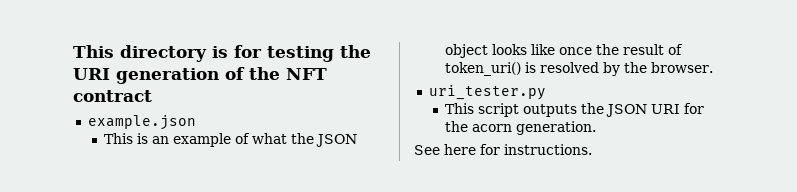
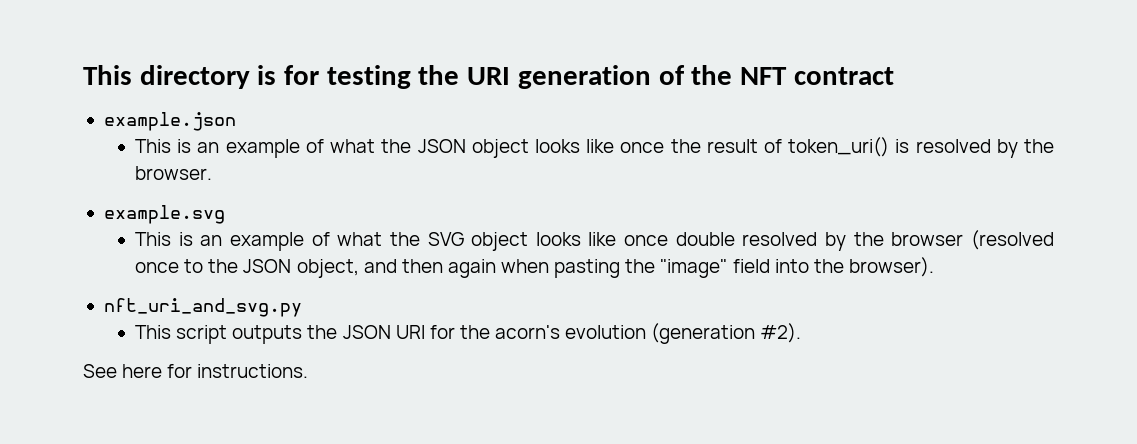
[428,85,546,100] uri_tester.py -> [103,205,225,224] [135,230,1054,251] [135,257,934,278] [103,298,302,317] example.svg // This is an example of what the SVG object looks like once double resolved by the browser (resolved once to the JSON object, and then again when pasting the "image" field into the browser). // nft_uri_and_svg.py
[471,121,596,135] acorn generation. -> [495,323,802,344] acorn's evolution (generation #2).

